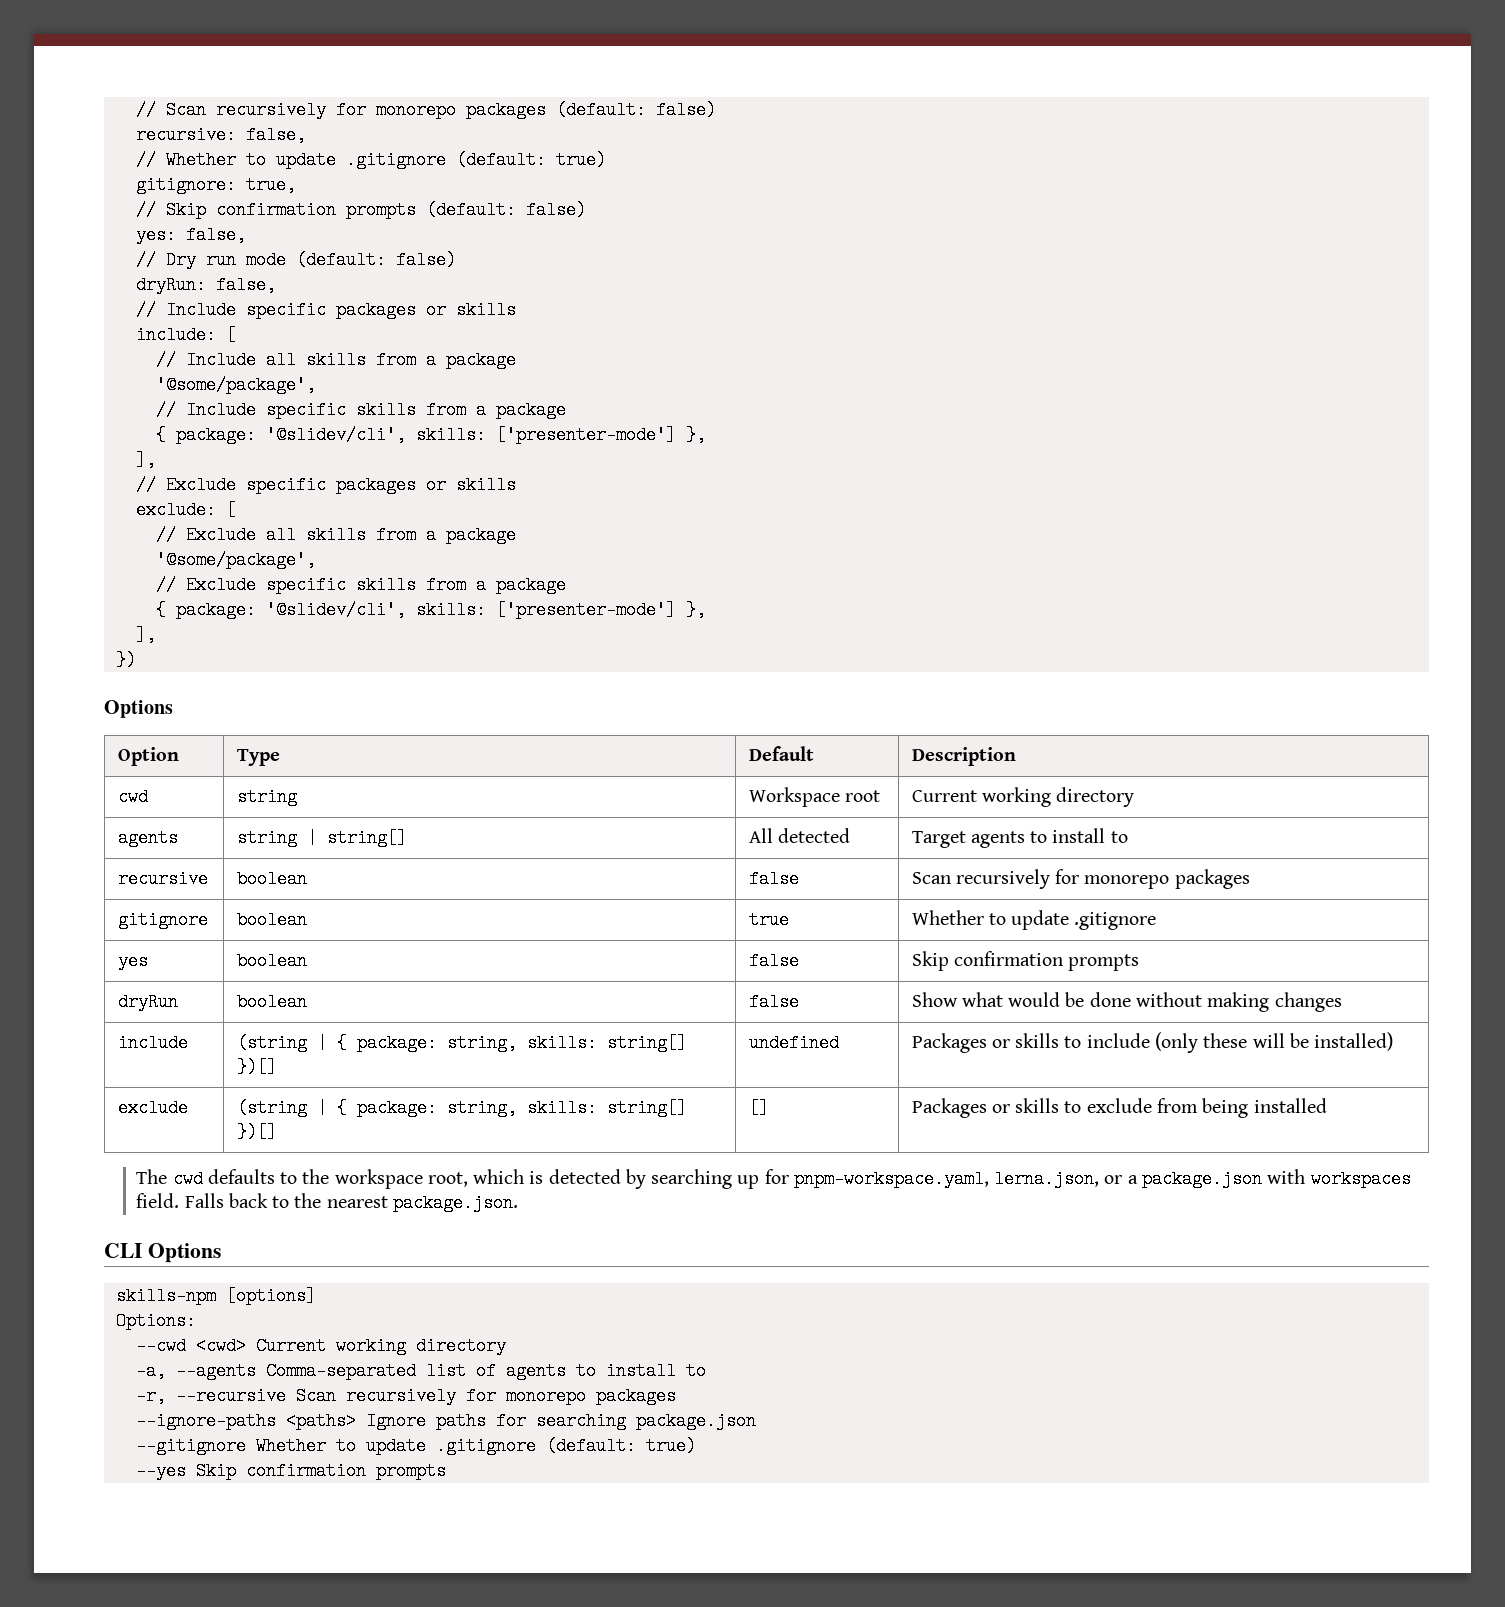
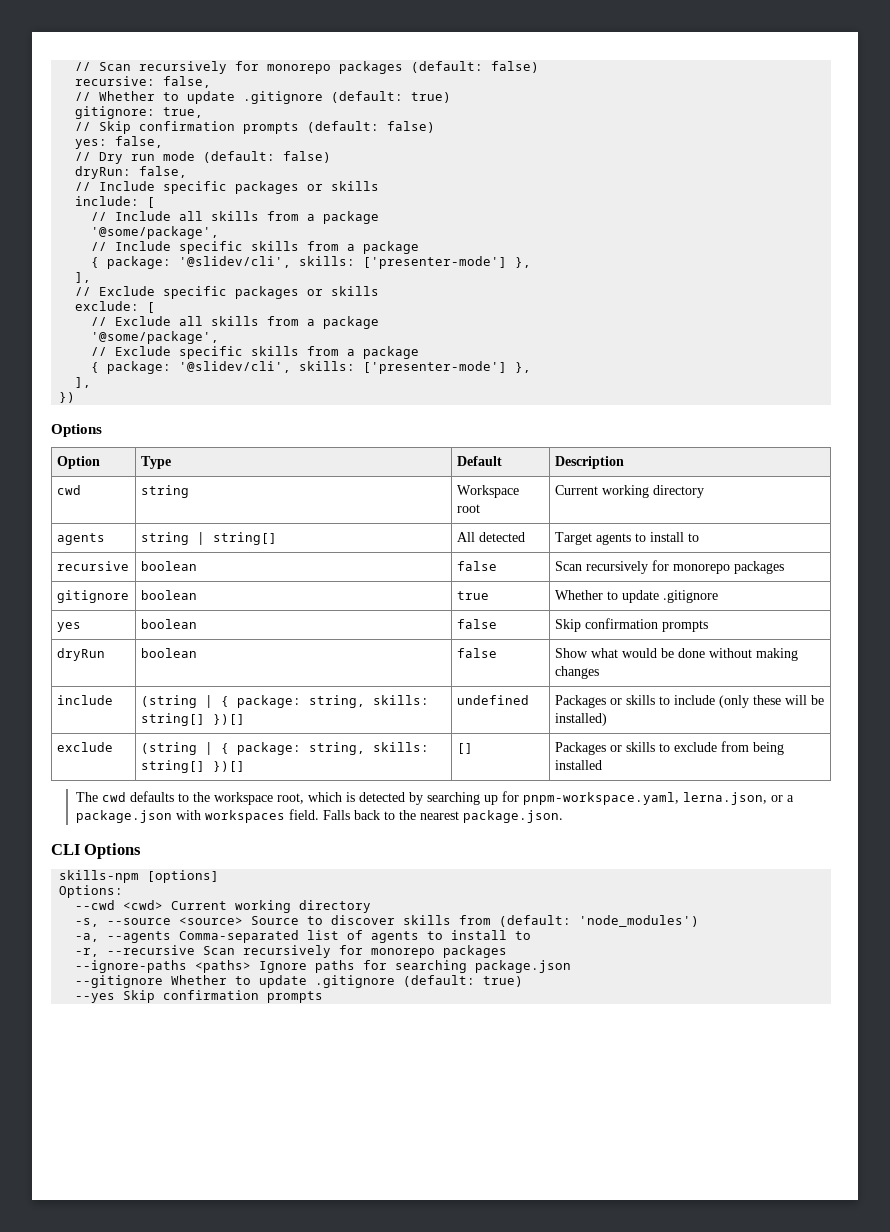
(506, 1346) none -> [75,915,700,927] // -s, --source <source> Source to discover skills from (default: 'node_modules')

